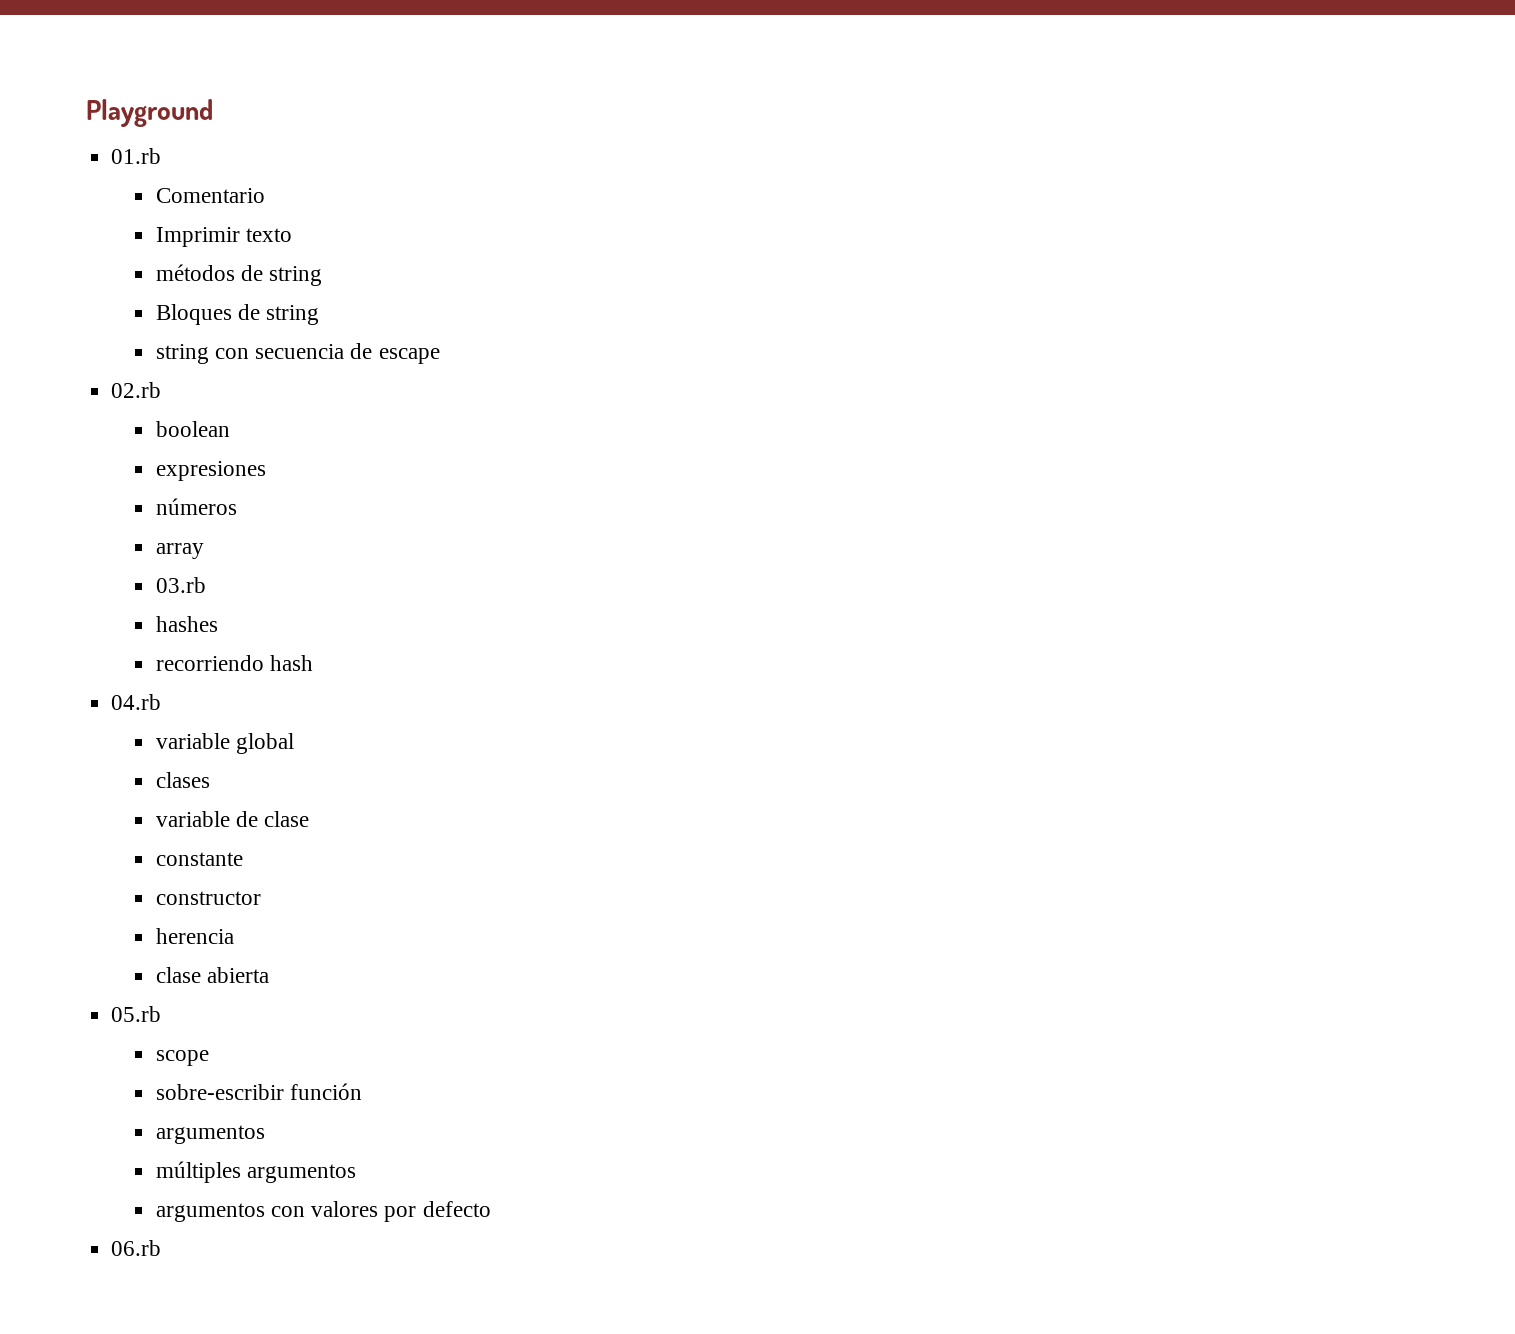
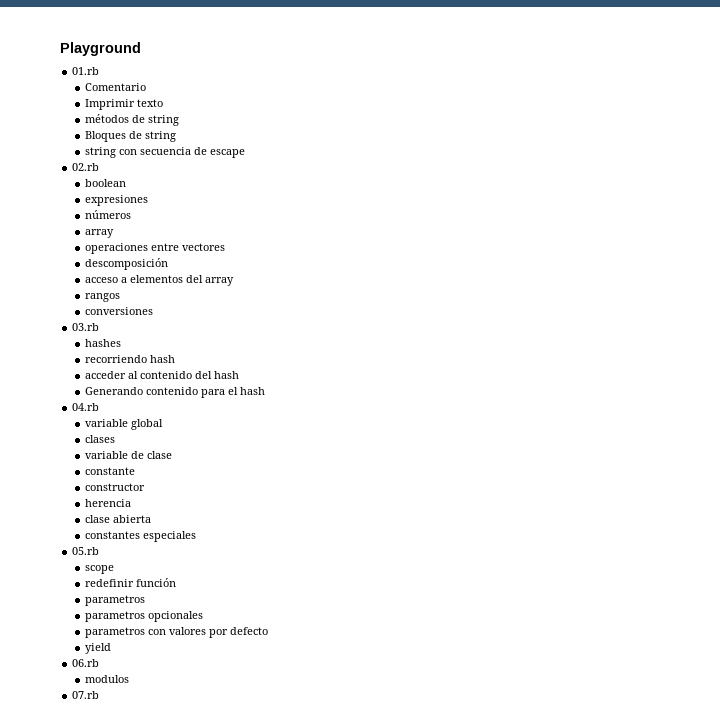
[155,577,206,593] [155,616,218,632] [155,655,264,671] 03.rb // hashes // recorriendo -> [84,243,225,254] [84,258,168,270] [84,275,234,286] [84,293,120,302] [84,307,153,315] [72,323,100,331] [84,339,121,347] [84,355,175,363] [84,371,239,379] [84,387,238,398] operaciones entre vectores // descomposición // acceso a elementos del array // rangos // conversiones // 03.rb // hashes // recorriendo hash // acceder al contenido del hash // Generando contenido para el
(269, 975) none -> [84,531,196,542] // constantes especiales
[155,1084,284,1100] sobre-escribir -> [84,579,134,587] redefinir
[155,1125,265,1144] [155,1161,356,1183] [155,1203,265,1222] argumentos // múltiples argumentos // argumentos -> [84,595,145,606] [84,611,203,622] [84,627,145,638] parametros // parametros opcionales // parametros
(491, 1209) none -> [84,643,111,654] // yield
(162, 1248) none -> [84,675,129,683] [72,691,100,699] // modulos // 07.rb

